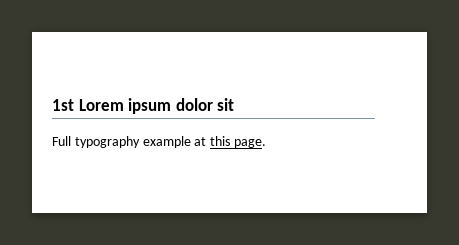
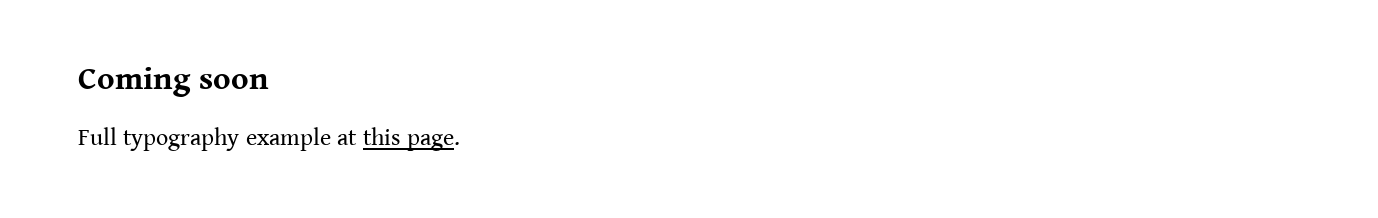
[52,98,235,114] 1st Lorem ipsum dolor sit -> [78,67,269,97] Coming soon

